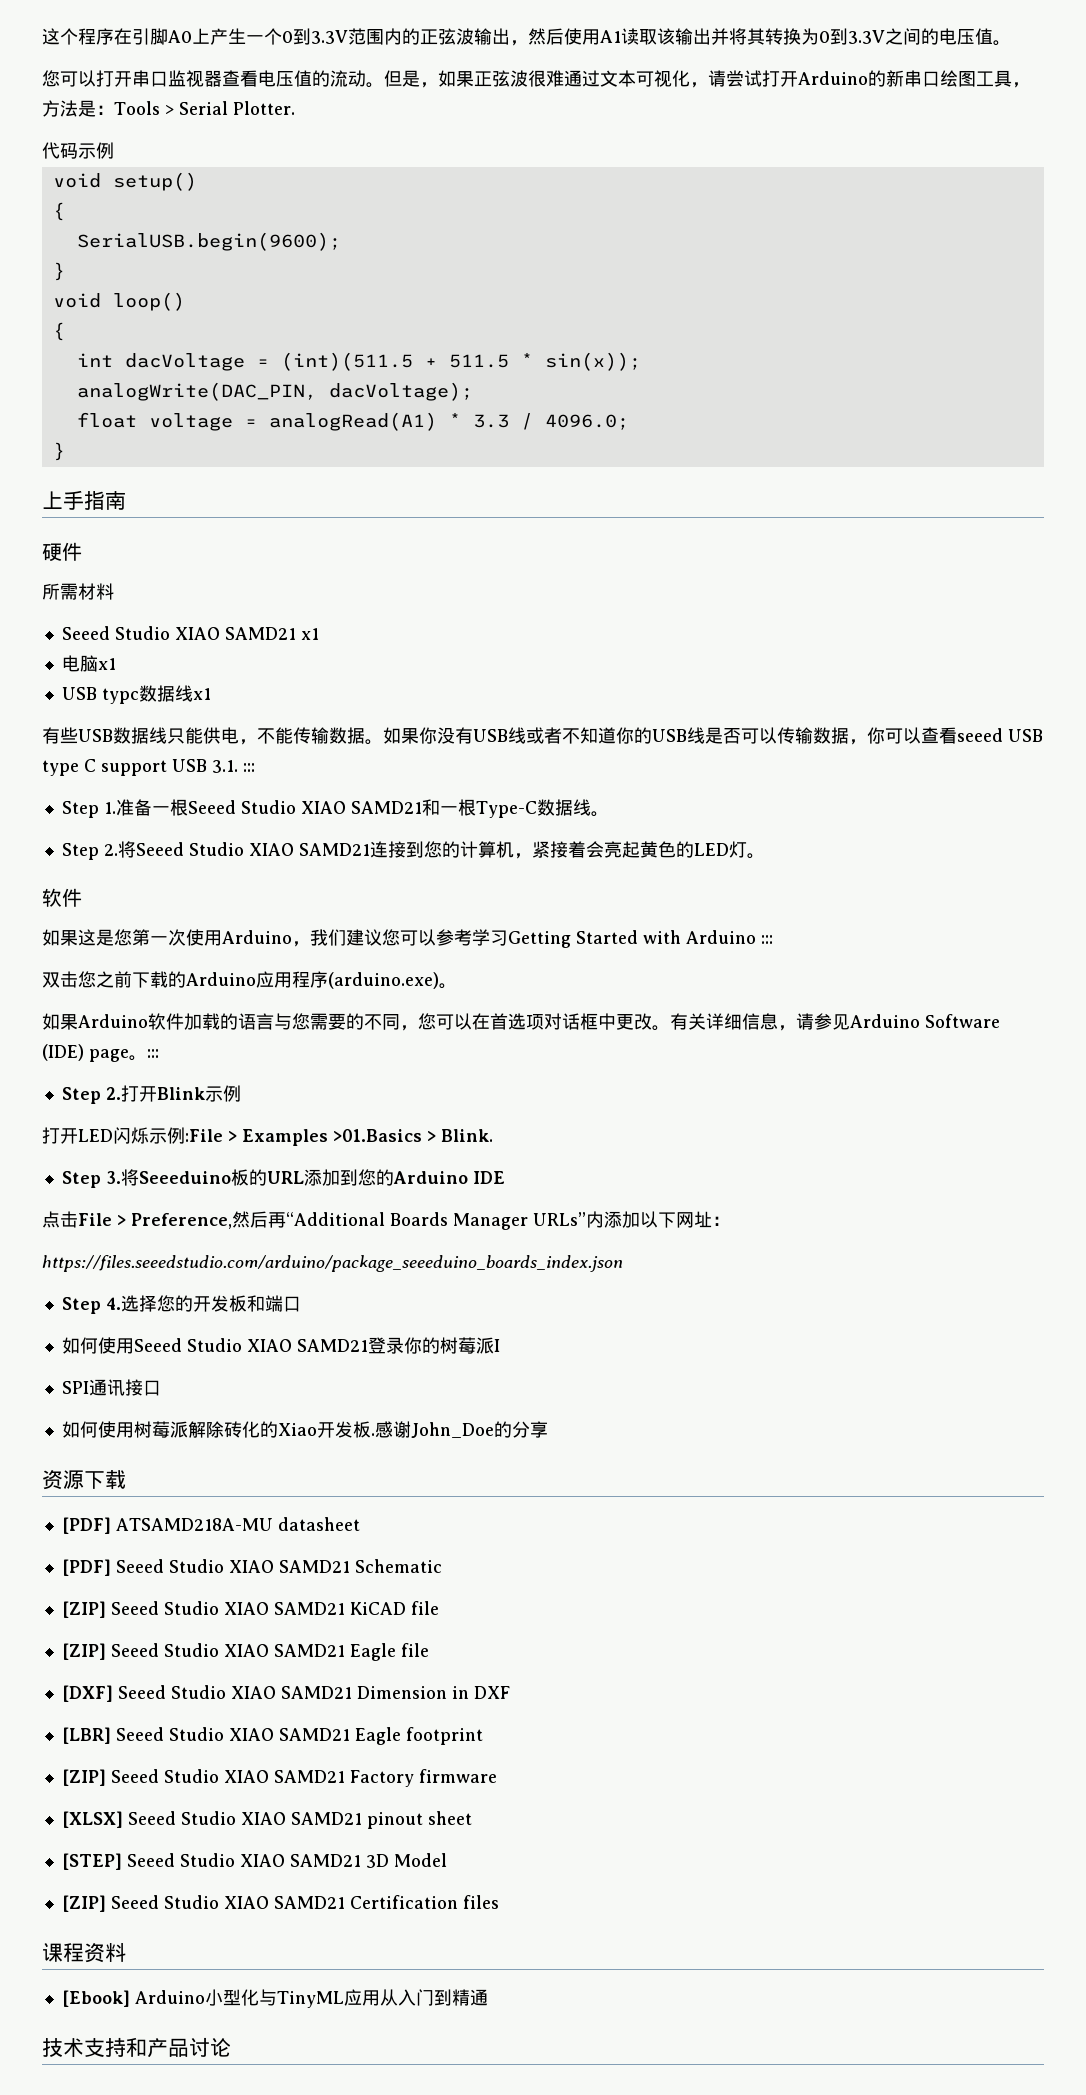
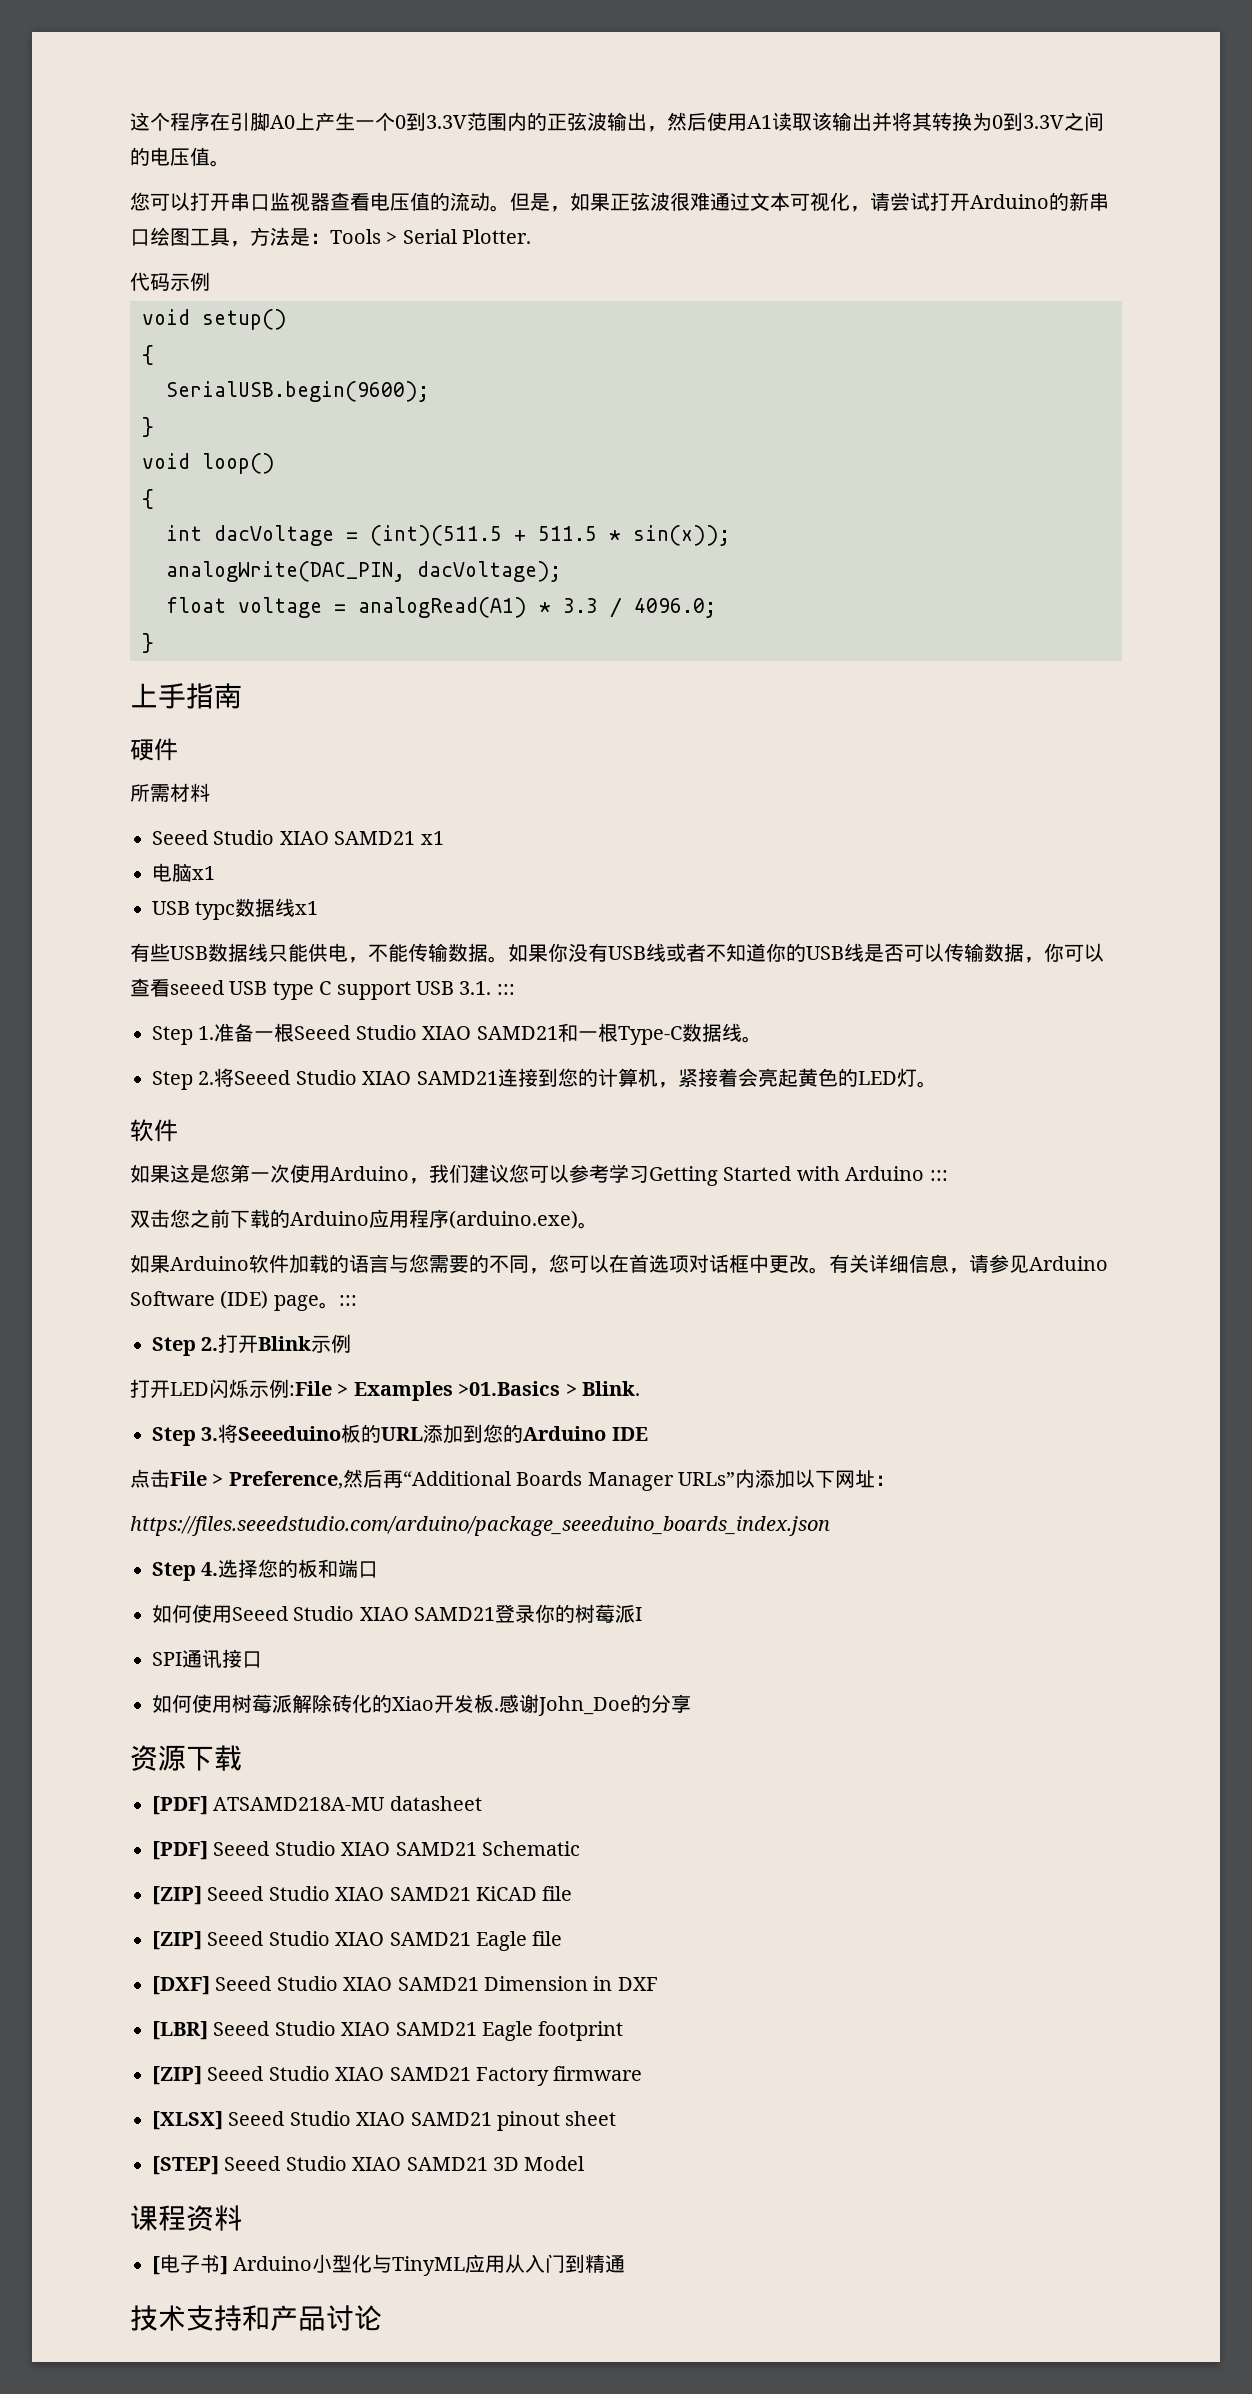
[192,1295,229,1312] 开发 -> (299, 1568) none
[61,1895,499,1912] // [ZIP] Seeed Studio XIAO SAMD21 Certification files -> (585, 2163) none
[61,1990,130,2007] [Ebook] -> [152,2254,228,2275] [电子书]

